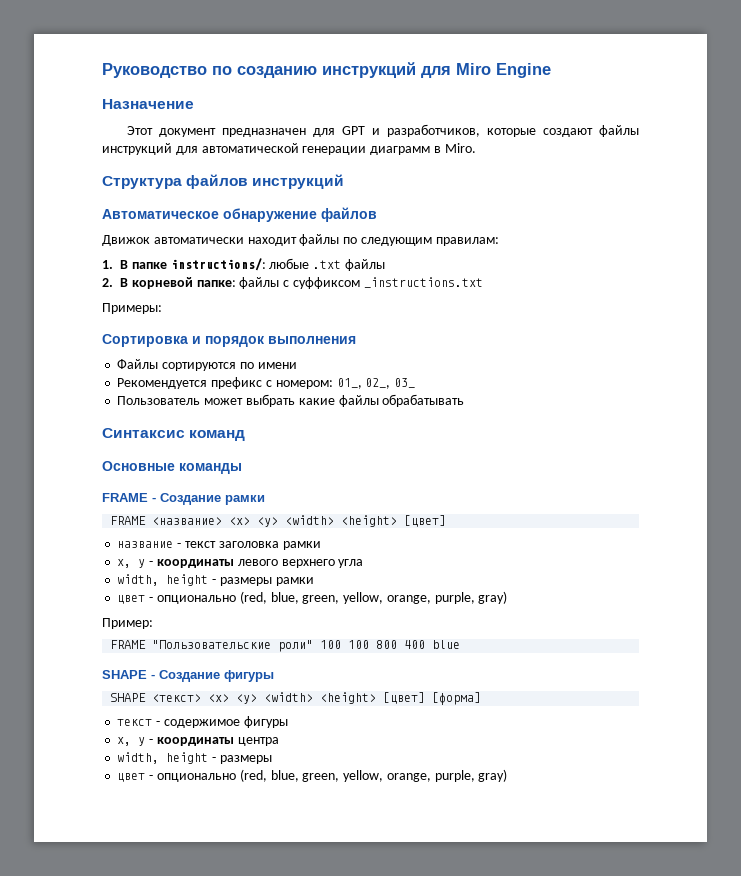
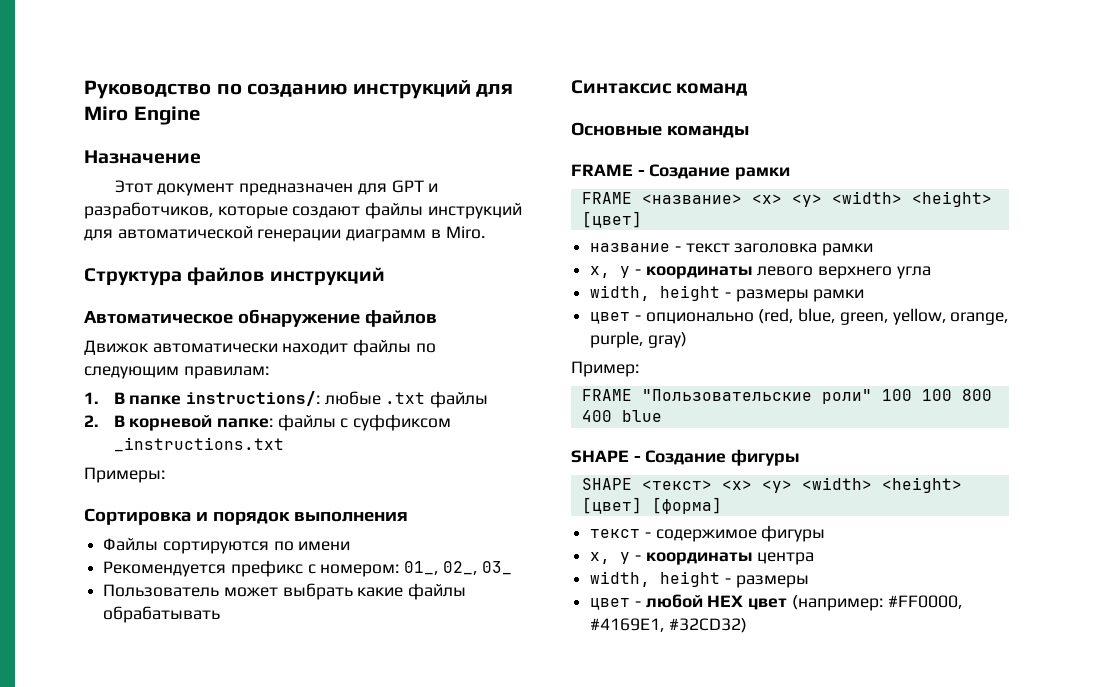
[156,769,508,782] опционально (red, blue, green, yellow, orange, purple, gray) -> [645,594,962,611] [590,618,747,633] любой HEX цвет (например: #FF0000, #4169E1, #32CD32)

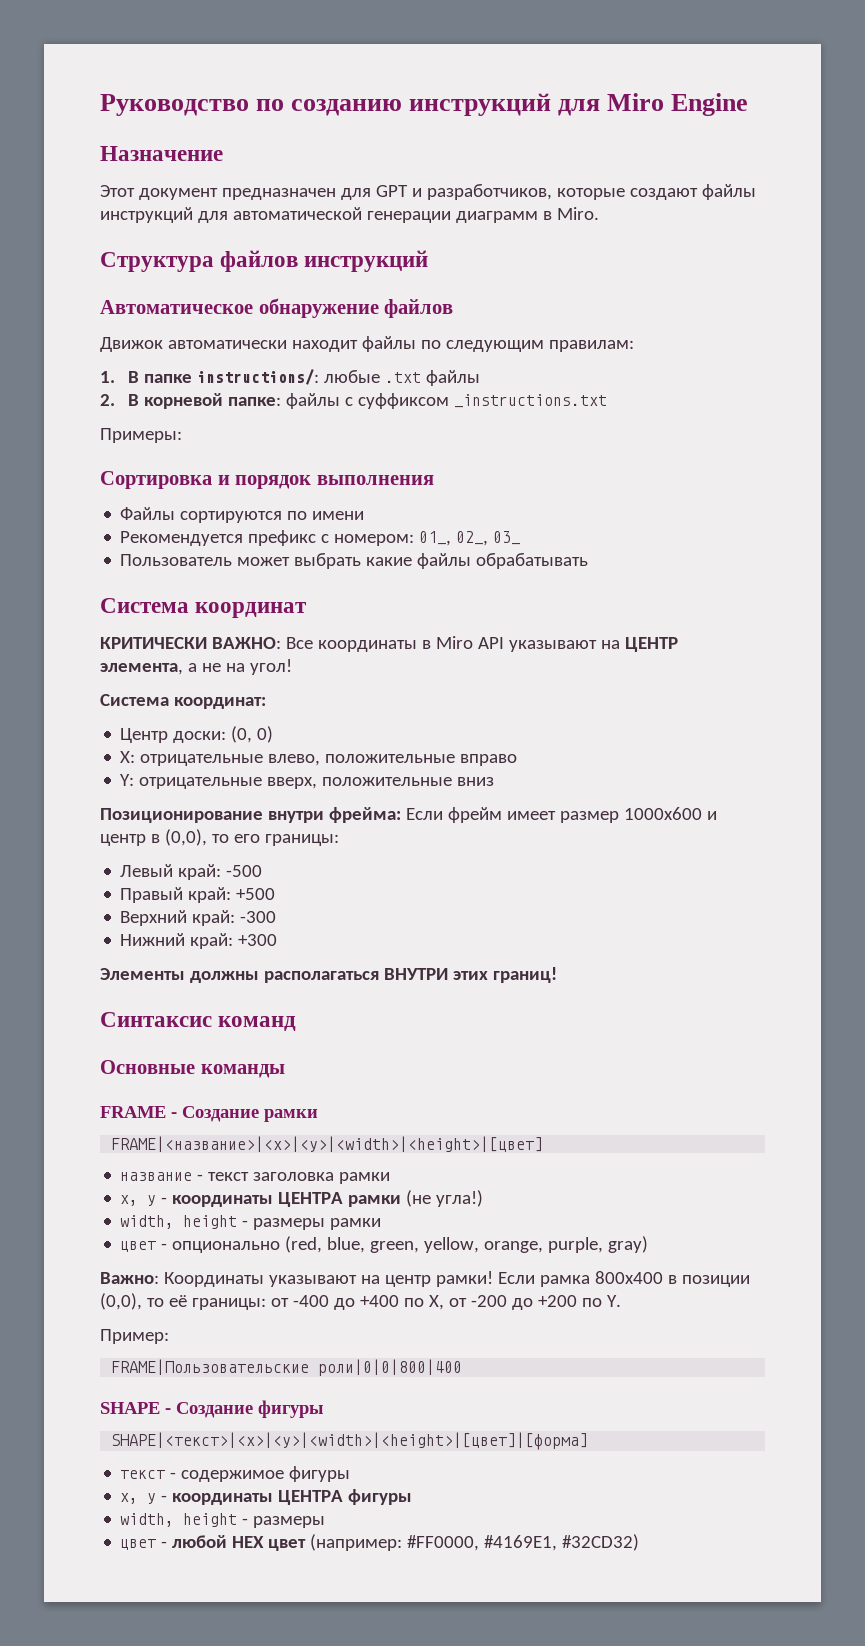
(221, 614) none -> [100,598,308,618] [100,636,678,652] [100,659,292,675] [100,694,266,709] [120,726,274,743] [120,751,518,766] [120,774,495,789] [100,807,717,823] [100,829,339,846] [120,864,263,880] [120,887,276,903] [120,910,277,926] [120,933,278,949] [100,967,557,983] // Система координат // КРИТИЧЕСКИ ВАЖНО: Все координаты в Miro API указывают на ЦЕНТР элемента, а не на угол! // Система координат: // Центр доски: (0, 0) // X: отрицательные влево, положительные вправо // Y: отрицательные вверх, положительные вниз // Позиционирование внутри фрейма: Если фрейм имеет размер 1000x600 и центр в (0,0), то его границы: // Левый край: -500 // Правый край: +500 // Верхний край: -300 // Нижний край: +300 // Элементы должны располагаться ВНУТРИ этих границ!
[581,191,992,207] [581,211,642,228] FRAME <название> <x> <y> <width> <height> [цвет] -> [111,1136,544,1152] FRAME|<название>|<x>|<y>|<width>|<height>|[цвет]
[757,266,931,279] левого верхнего угла -> [278,1190,484,1207] ЦЕНТРА рамки (не угла!)
[571,361,639,377] [581,389,992,404] [581,410,662,422] [571,449,801,466] [581,477,962,493] [581,497,722,514] Пример: // FRAME "Пользовательские роли" 100 100 800 400 blue // SHAPE - Создание фигуры // SHAPE <текст> <x> <y> <width> <height> [цвет] [форма] -> [100,1271,750,1287] [100,1293,621,1310] [100,1329,169,1344] [111,1359,463,1376] [100,1400,323,1418] [111,1432,589,1450] Важно: Координаты указывают на центр рамки! Если рамка 800x400 в позиции (0,0), то её границы: от -400 до +400 по X, от -200 до +200 по Y. // Пример: // FRAME|Пользовательские роли|0|0|800|400 // SHAPE - Создание фигуры // SHAPE|<текст>|<x>|<y>|<width>|<height>|[цвет]|[форма]
[757,552,815,565] центра -> [278,1489,413,1505] ЦЕНТРА фигуры

